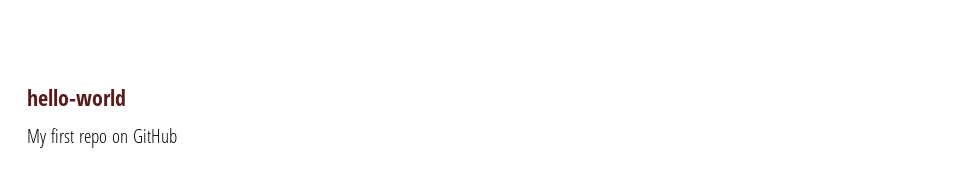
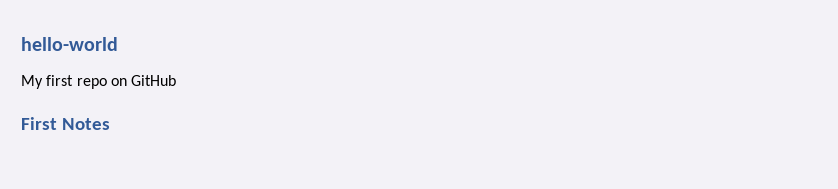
(177, 135) none -> [21,117,110,130] // First Notes

